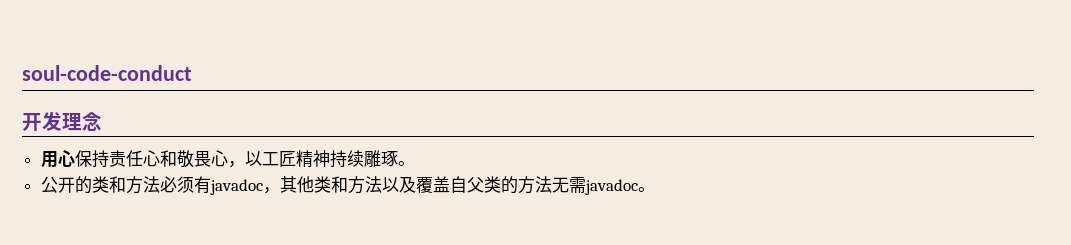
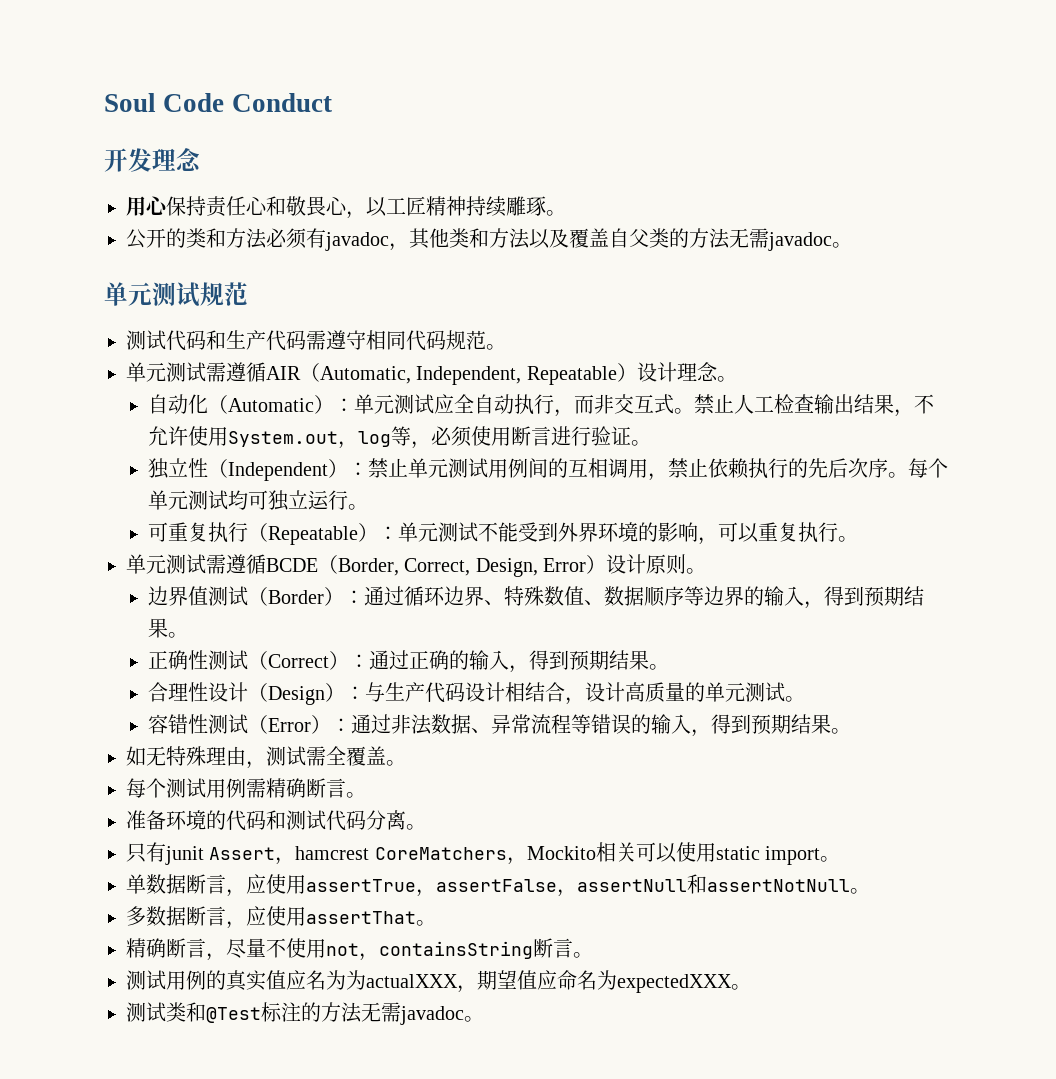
[22,65,192,81] soul-code-conduct -> [104,93,332,112] Soul Code Conduct
(655, 189) none -> [104,282,248,307] [126,330,506,351] [126,362,737,385] [148,394,935,417] [148,426,652,449] [148,458,949,481] [148,490,369,511] [148,522,859,545] [126,554,707,577] [148,586,925,609] [148,618,189,638] [148,650,670,673] [148,682,806,705] [148,714,852,737] [126,746,406,769] [126,778,366,798] [126,810,426,831] [126,842,841,865] [126,874,870,897] [126,906,436,929] [126,938,593,961] [126,970,751,993] [126,1002,484,1025] // 单元测试规范 // 测试代码和生产代码需遵守相同代码规范。 // 单元测试需遵循AIR（Automatic, Independent, Repeatable）设计理念。 // 自动化（Automatic）：单元测试应全自动执行，而非交互式。禁止人工检查输出结果，不允许使用System.out，log等，必须使用断言进行验证。 // 独立性（Independent）：禁止单元测试用例间的互相调用，禁止依赖执行的先后次序。每个单元测试均可独立运行。 // 可重复执行（Repeatable）：单元测试不能受到外界环境的影响，可以重复执行。 // 单元测试需遵循BCDE（Border, Correct, Design, Error）设计原则。 // 边界值测试（Border）：通过循环边界、特殊数值、数据顺序等边界的输入，得到预期结果。 // 正确性测试（Correct）：通过正确的输入，得到预期结果。 // 合理性设计（Design）：与生产代码设计相结合，设计高质量的单元测试。 // 容错性测试（Error）：通过非法数据、异常流程等错误的输入，得到预期结果。 // 如无特殊理由，测试需全覆盖。 // 每个测试用例需精确断言。 // 准备环境的代码和测试代码分离。 // 只有junit Assert，hamcrest CoreMatchers，Mockito相关可以使用static import。 // 单数据断言，应使用assertTrue，assertFalse，assertNull和assertNotNull。 // 多数据断言，应使用assertThat。 // 精确断言，尽量不使用not，containsString断言。 // 测试用例的真实值应名为为actualXXX，期望值应命名为expectedXXX。 // 测试类和@Test标注的方法无需javadoc。

